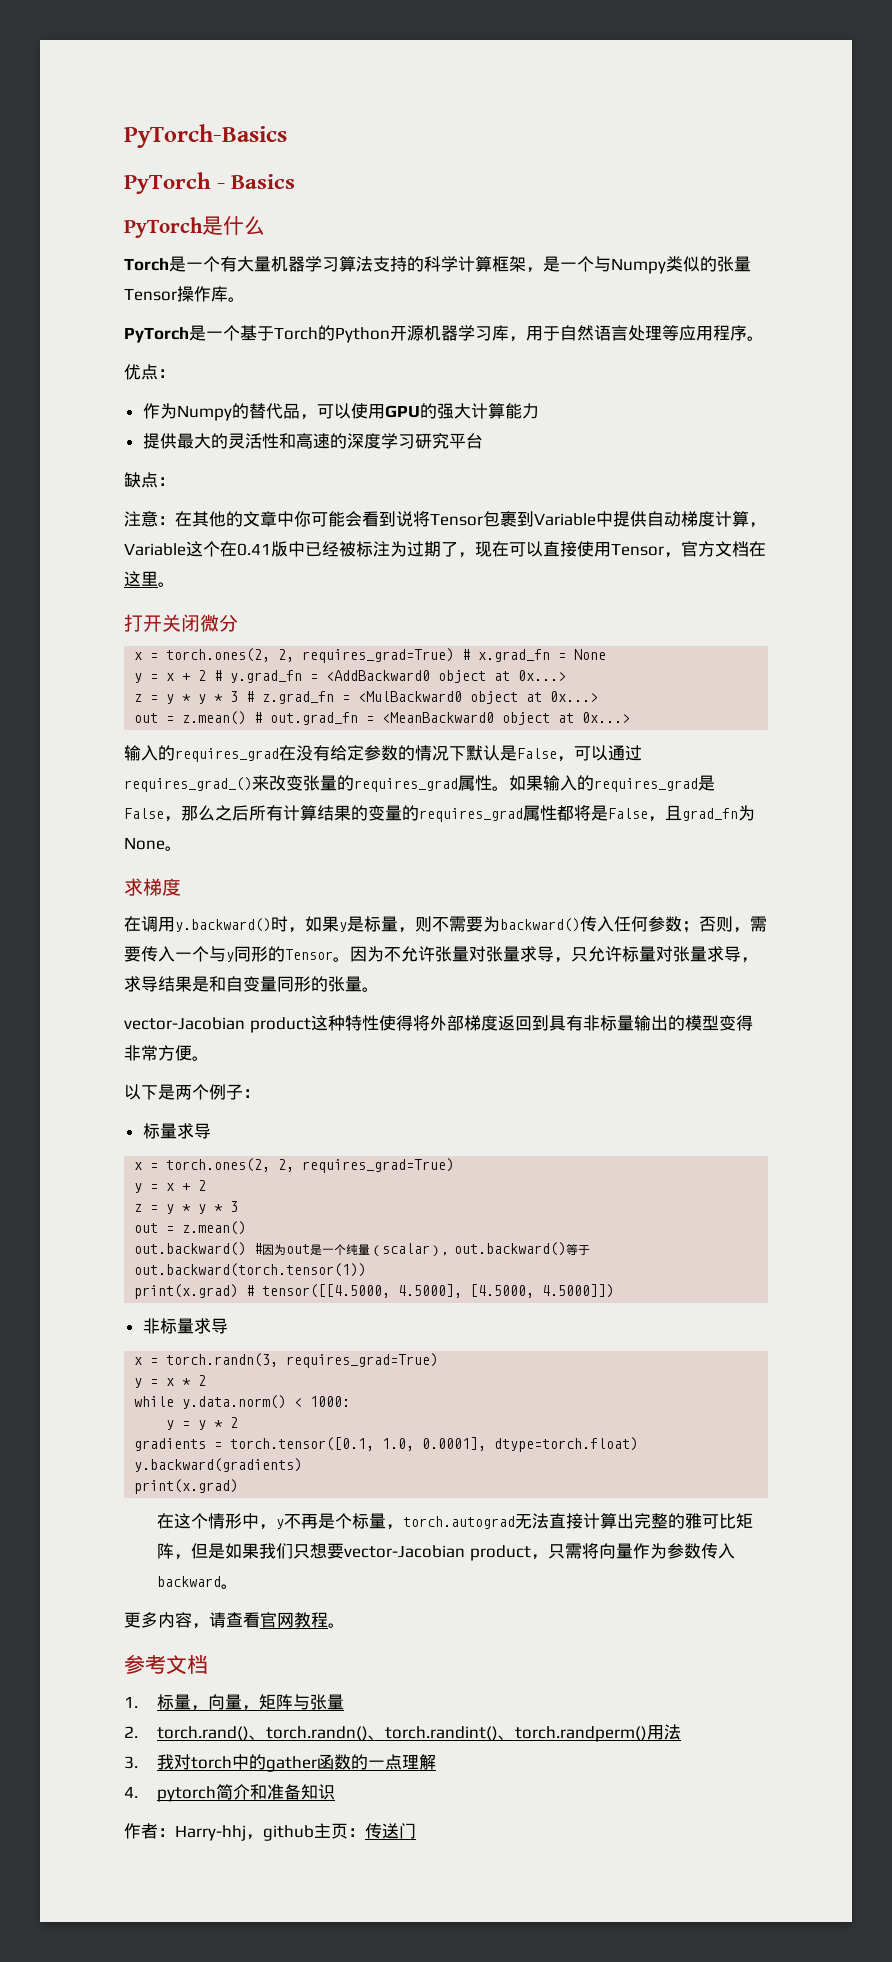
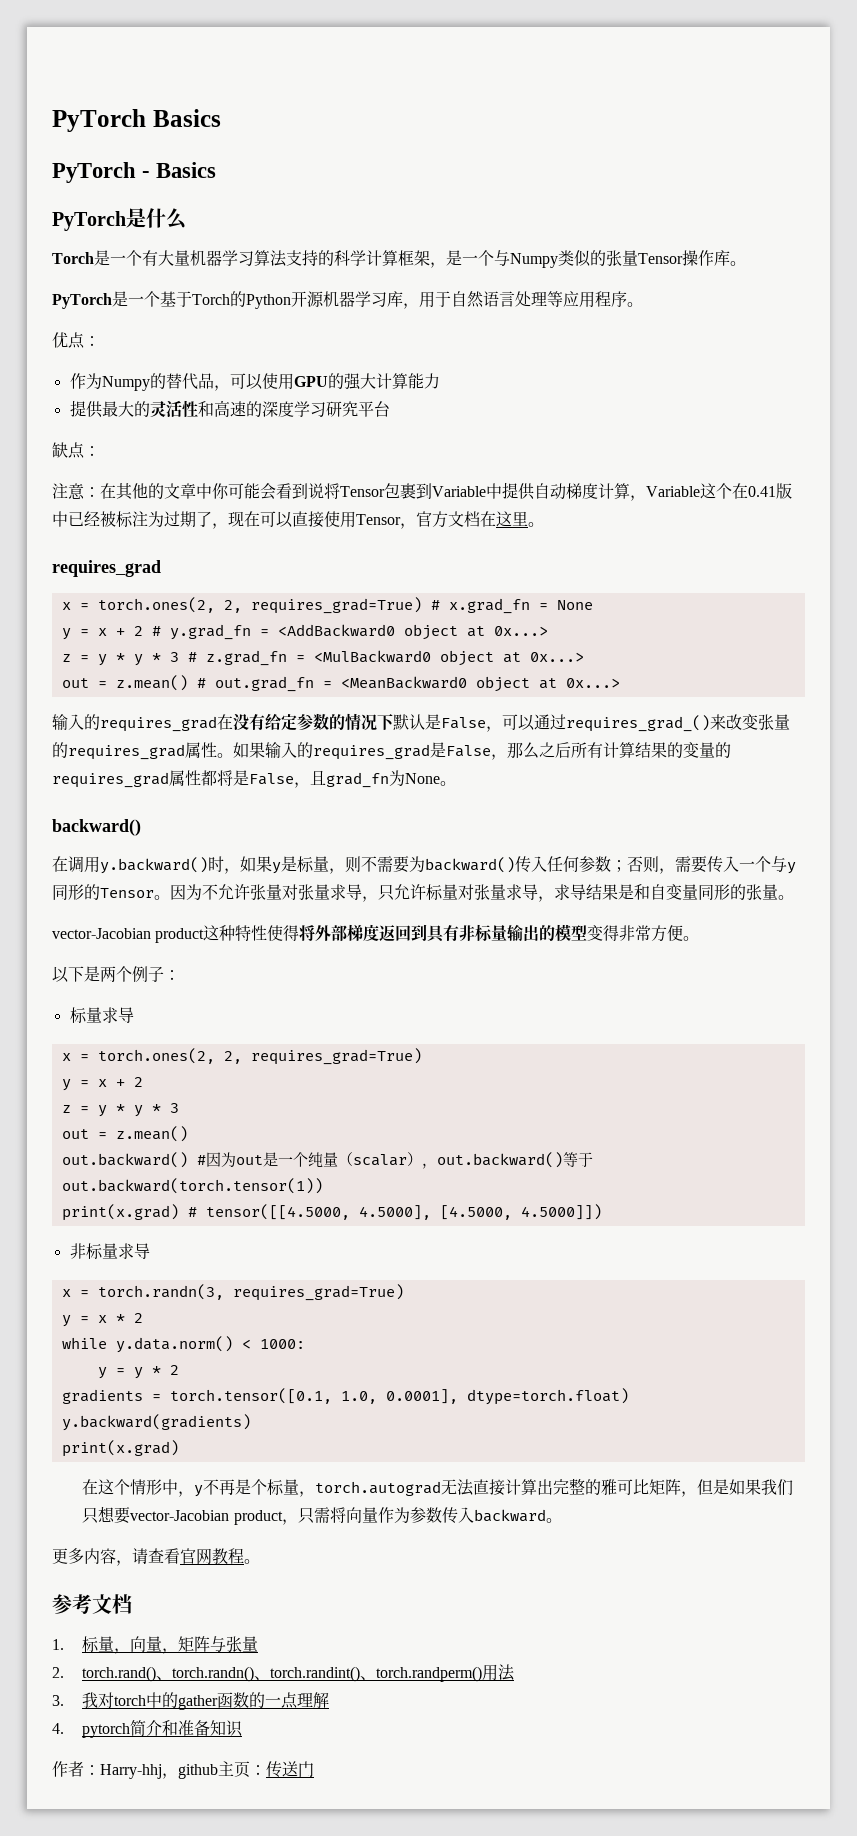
[124,124,287,148] PyTorch-Basics -> [52,109,221,132] PyTorch Basics
[124,614,238,632] 打开关闭微分 -> [52,560,161,577] requires_grad
[124,878,181,896] 求梯度 -> [52,819,141,836] backward()

